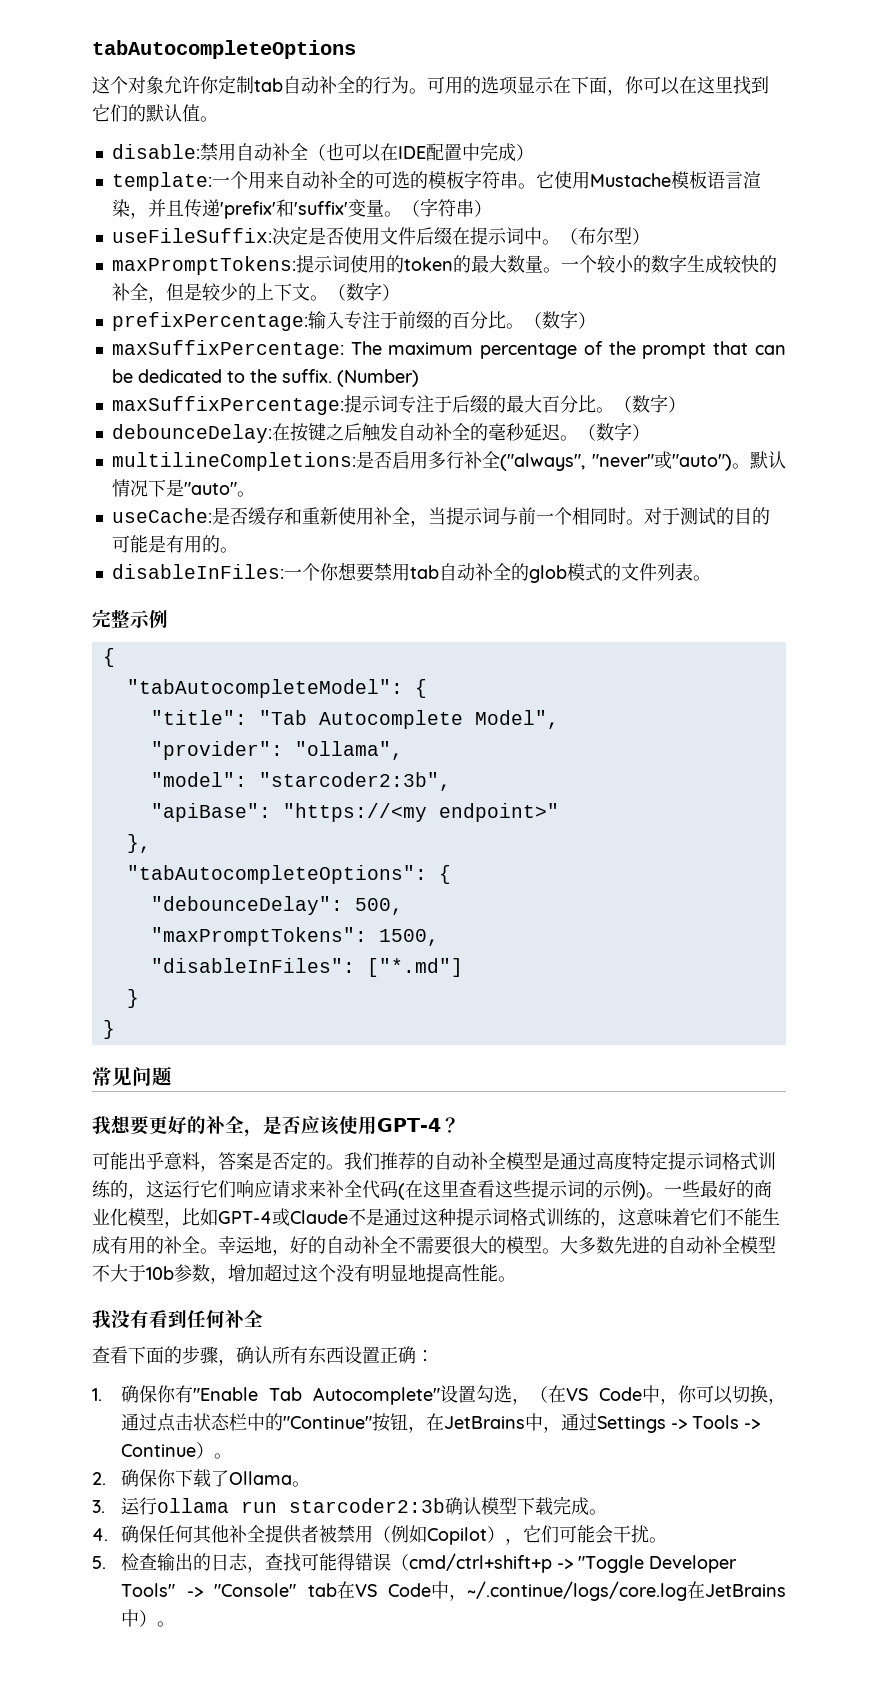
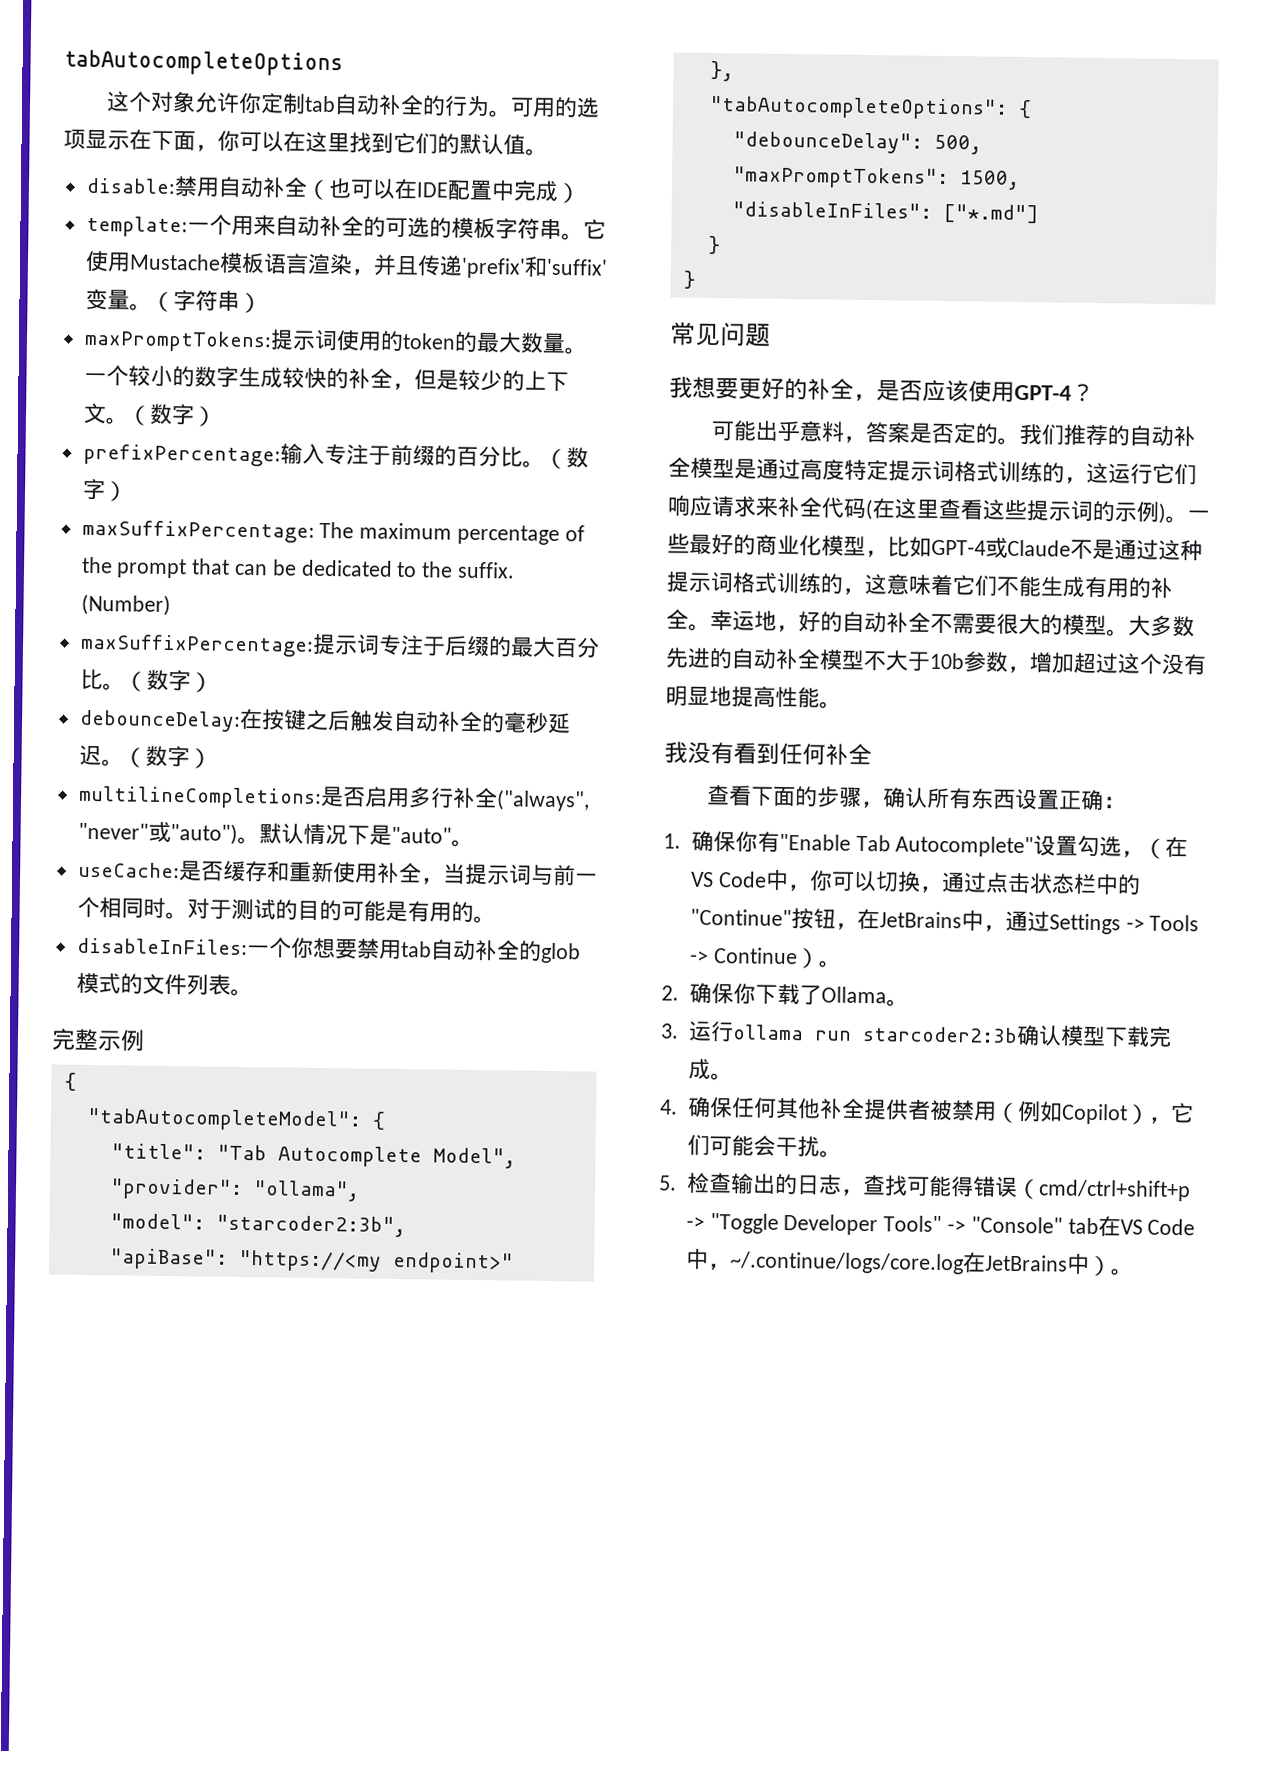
[111,226,650,245] // useFileSuffix:决定是否使用文件后缀在提示词中。（布尔型） -> (262, 303) none

